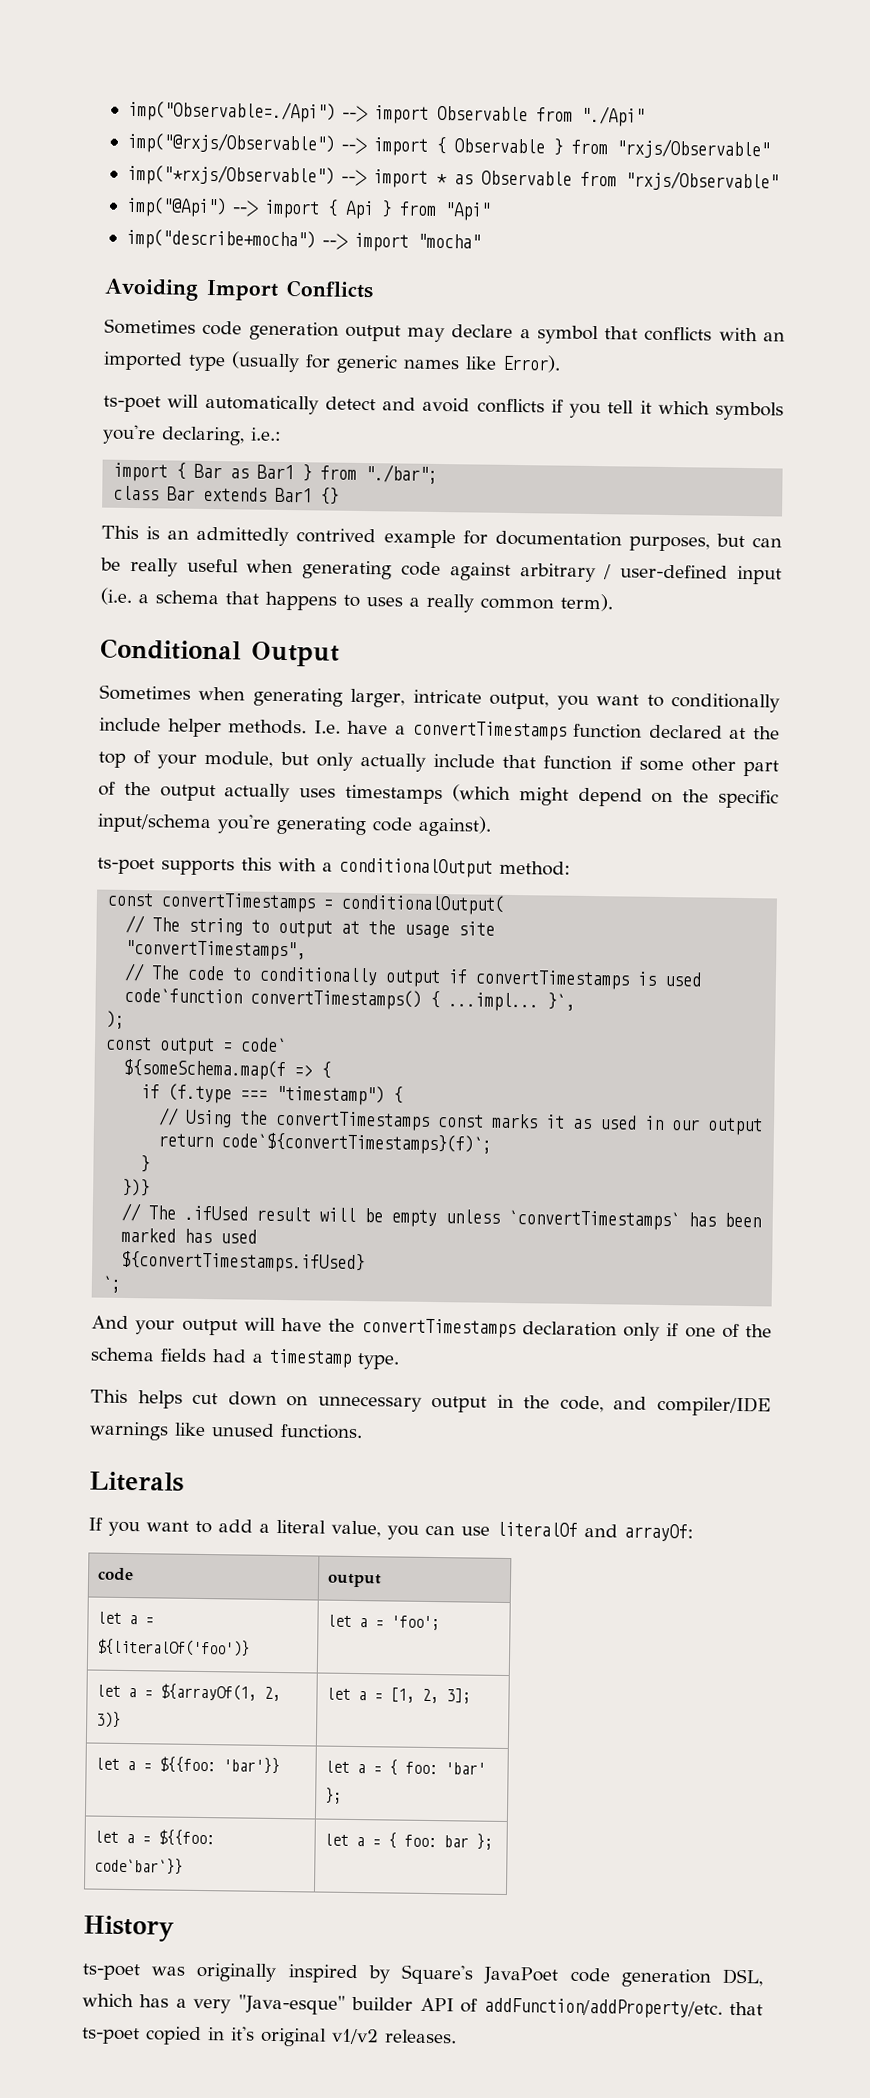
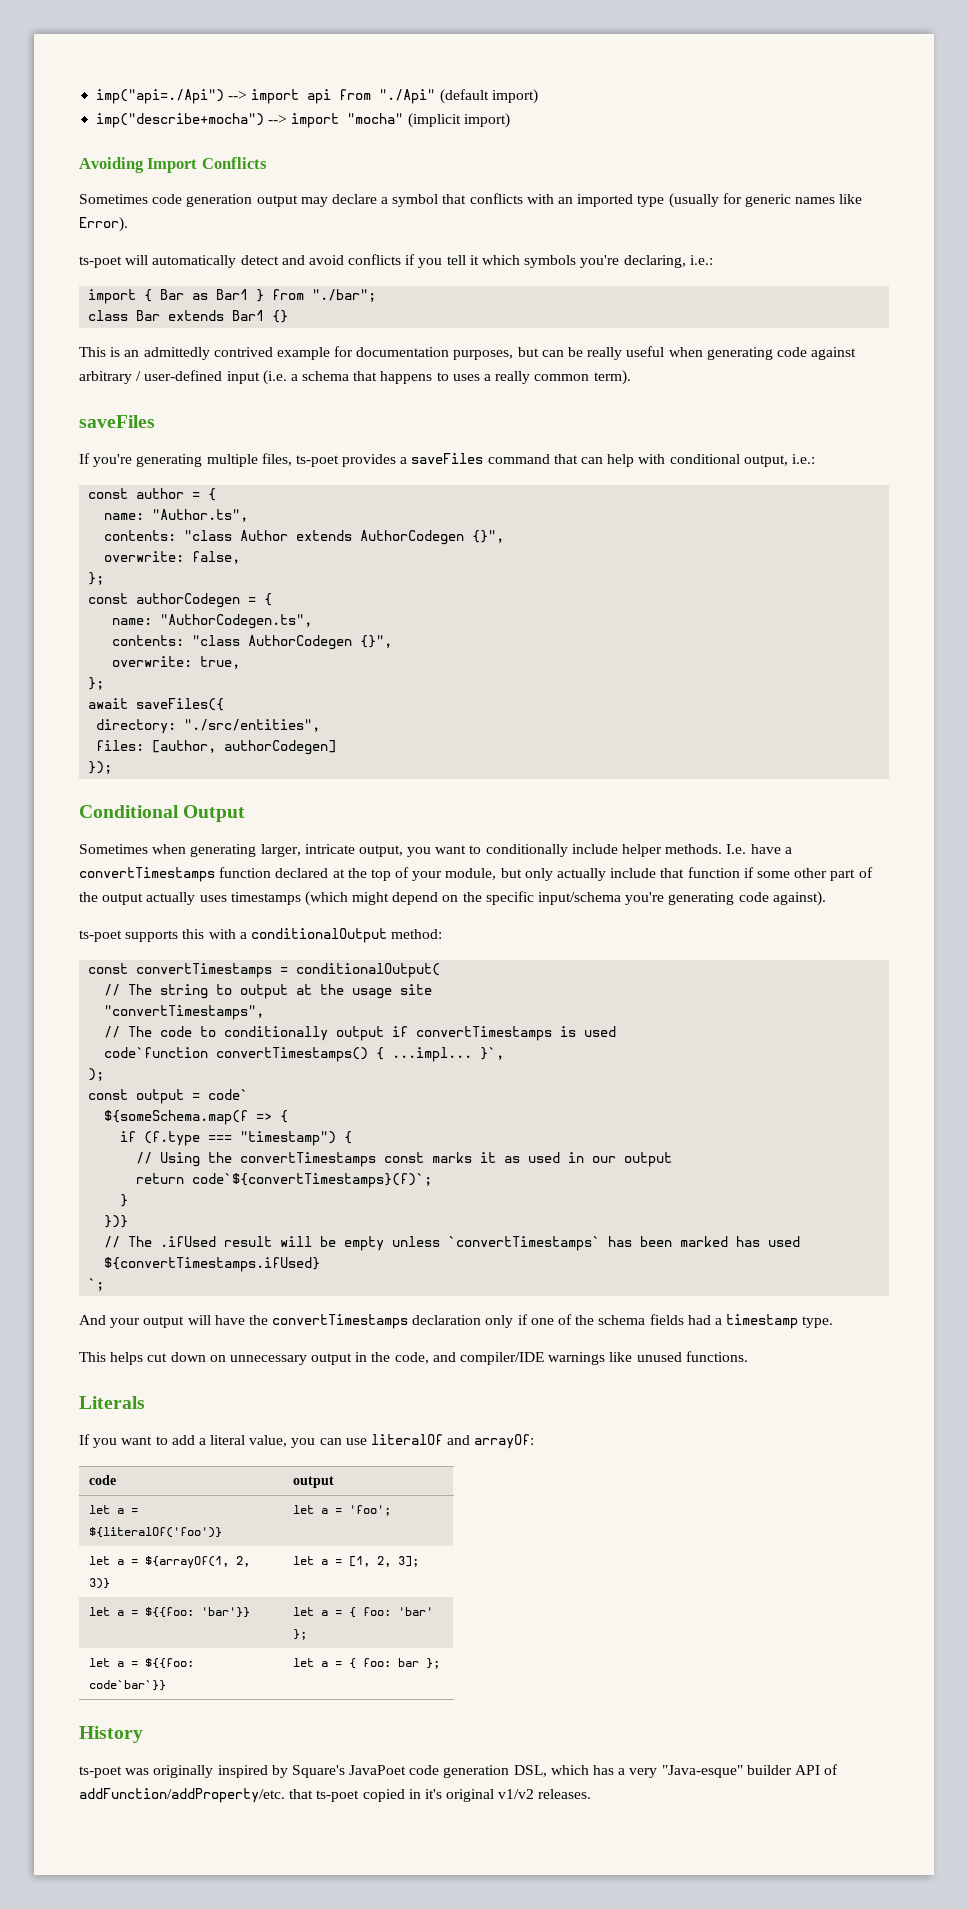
[127,99,528,124] imp("Observable=./Api") --> import Observable -> [96,89,332,104] imp("api=./Api") --> import api
[126,131,770,160] [126,163,779,192] [125,196,491,221] // imp("@rxjs/Observable") --> import { Observable } from "rxjs/Observable" // imp("*rxjs/Observable") --> import * as Observable from "rxjs/Observable" // imp("@Api") --> import { Api } from "Api" -> [439,89,538,104] (default import)
(481, 241) none -> [407,113,510,128] (implicit import)
(613, 602) none -> [79,415,155,428] [79,453,815,467] [88,488,217,501] [104,509,249,522] [104,530,505,545] [104,551,241,564] [88,572,105,585] [88,593,273,608] [112,614,313,629] [112,635,393,650] [112,656,241,669] [88,677,105,690] [88,698,225,711] [96,719,321,734] [96,740,337,755] [88,761,113,774] // saveFiles // If you're generating multiple files, ts-poet provides a saveFiles command that can help with conditional output, i.e.: // const author = { // name: "Author.ts", // contents: "class Author extends AuthorCodegen {}", // overwrite: false, // }; // const authorCodegen = { // name: "AuthorCodegen.ts", // contents: "class AuthorCodegen {}", // overwrite: true, // }; // await saveFiles({ // directory: "./src/entities", // files: [author, authorCodegen] // });

